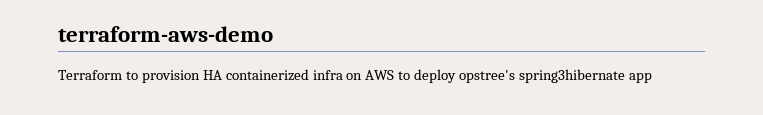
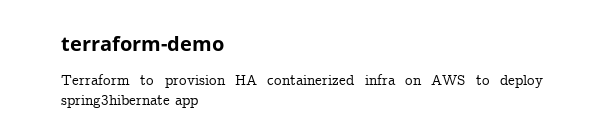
[58,26,273,42] terraform-aws-demo -> [61,36,224,51] terraform-demo
[459,70,516,83] opstree's -> (543, 81) none

